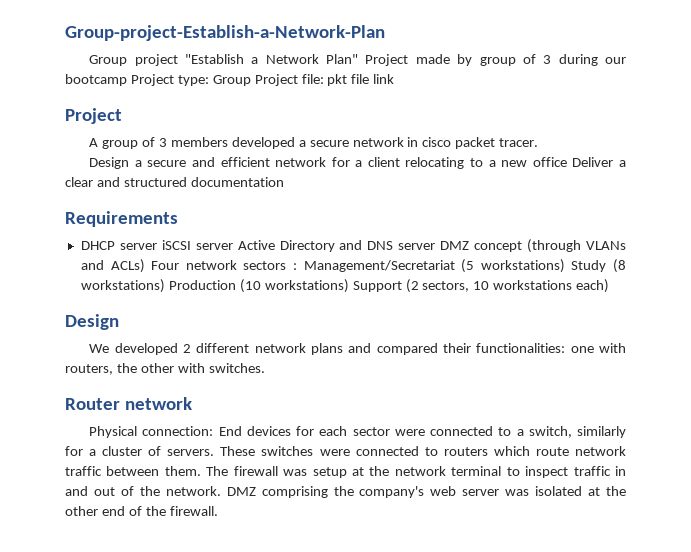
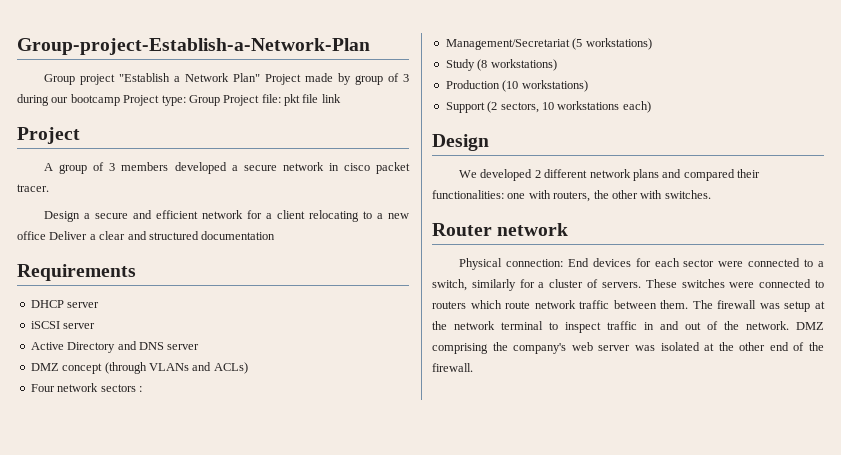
(157, 246) none -> (100, 305) //
(233, 246) none -> (96, 326) //
(436, 246) none -> (200, 347) //
(145, 266) none -> (248, 368) //
(297, 266) none -> (142, 389) //
(565, 266) none -> (652, 44) //
(165, 286) none -> (557, 65) //
(349, 286) none -> (588, 86) //

